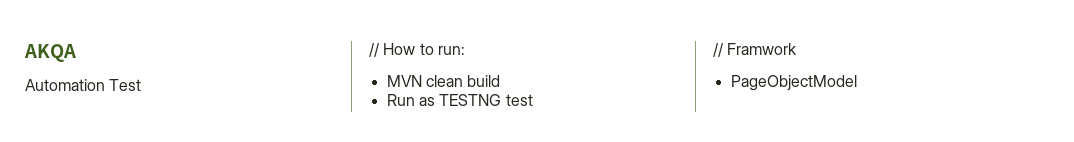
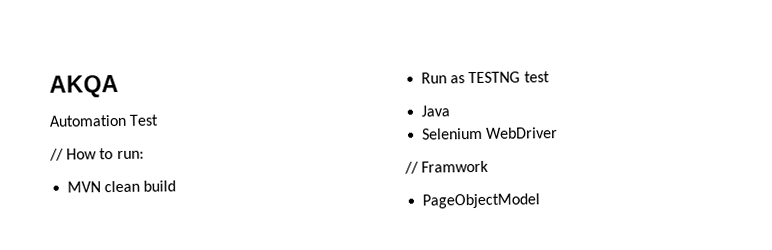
(533, 100) none -> [421,105,451,117] [422,127,559,140] // Java // Selenium WebDriver

